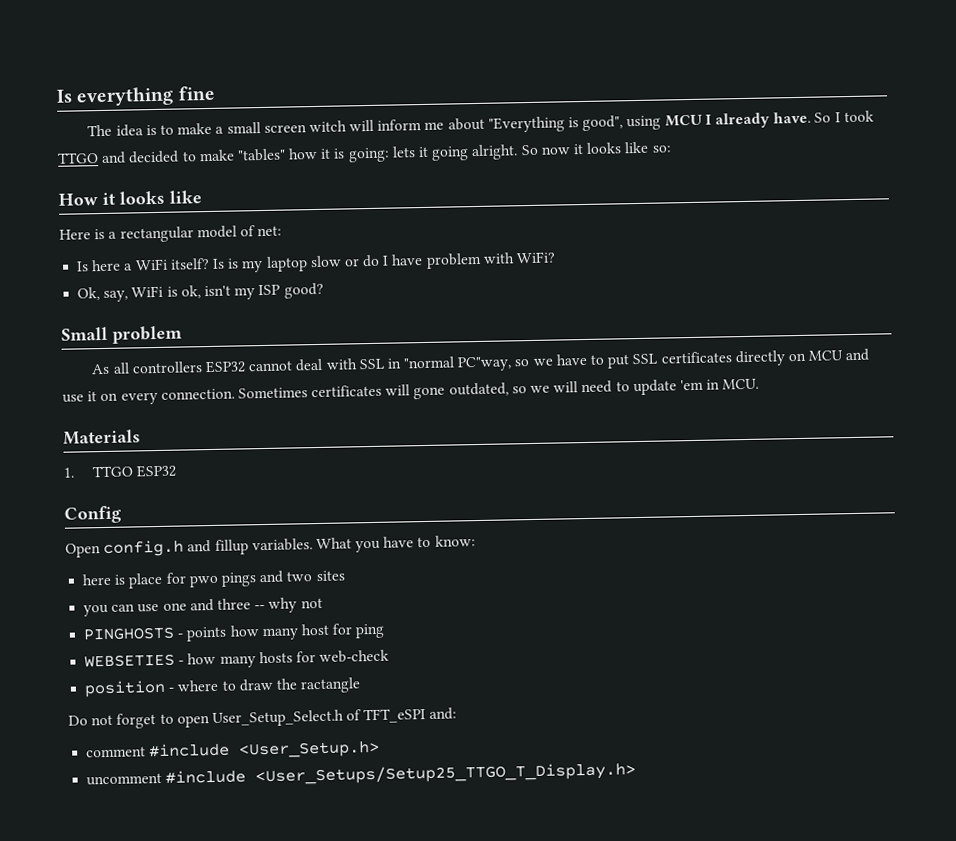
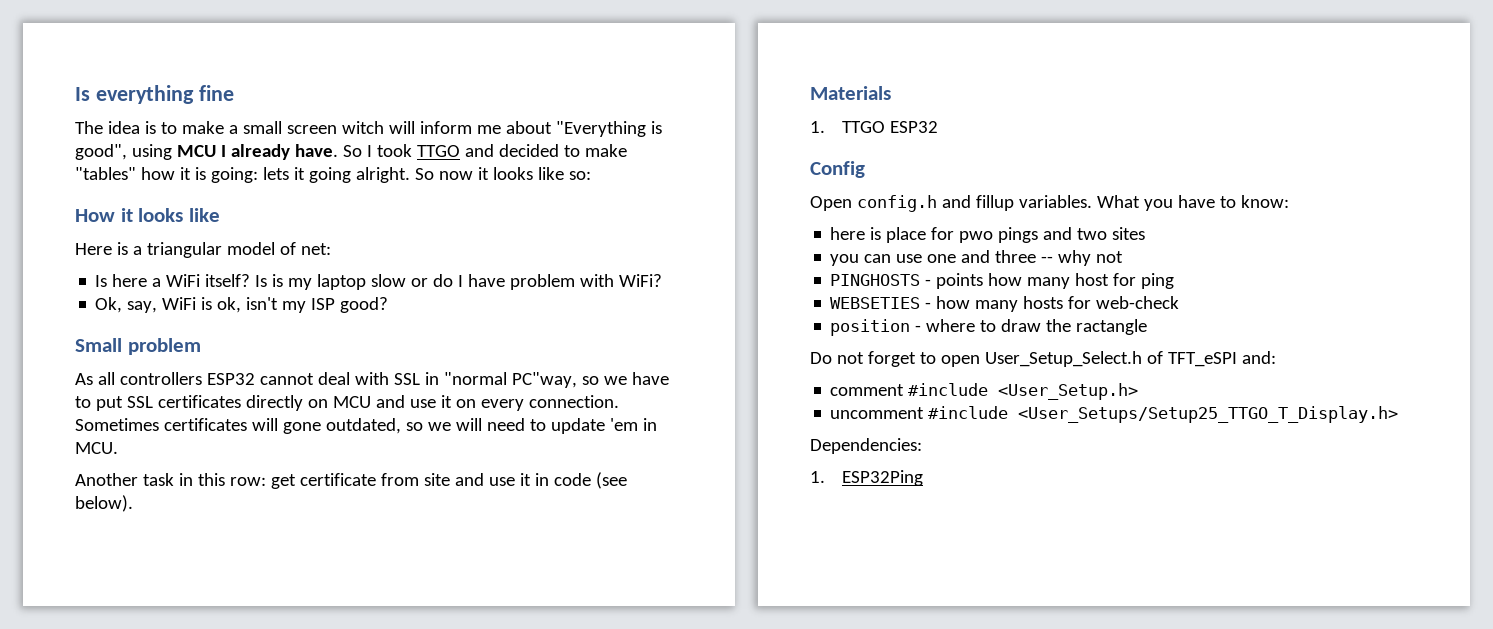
[119,226,194,243] rectangular -> [146,242,222,258] triangular
(760, 384) none -> [75,472,627,489] [75,495,133,512] // Another task in this row: get certificate from site and use it in code (see below).
(637, 774) none -> [810,438,922,454] [810,470,924,486] // Dependencies: // 1. ESP32Ping

